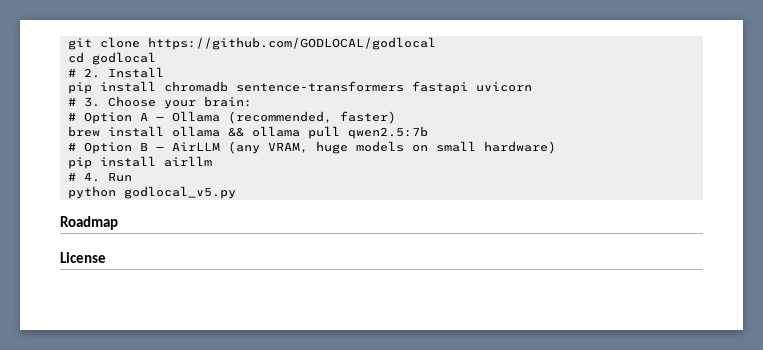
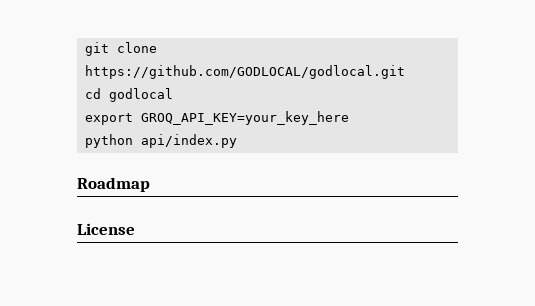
[147,37,436,50] https://github.com/GODLOCAL/godlocal -> [85,65,406,79] https://github.com/GODLOCAL/godlocal.git
[67,67,164,78] [67,81,532,94] [67,96,252,109] [67,111,396,124] [67,126,428,139] [67,141,556,154] [67,156,212,169] [67,172,132,182] # 2. Install // pip install chromadb sentence-transformers fastapi uvicorn // # 3. Choose your brain: // # Option A — Ollama (recommended, faster) // brew install ollama && ollama pull qwen2.5:7b // # Option B — AirLLM (any VRAM, huge models on small hardware) // pip install airllm // # 4. Run -> [85,111,350,125] export GROQ_API_KEY=your_key_here
[123,186,236,199] godlocal_v5.py -> [141,134,238,148] api/index.py

